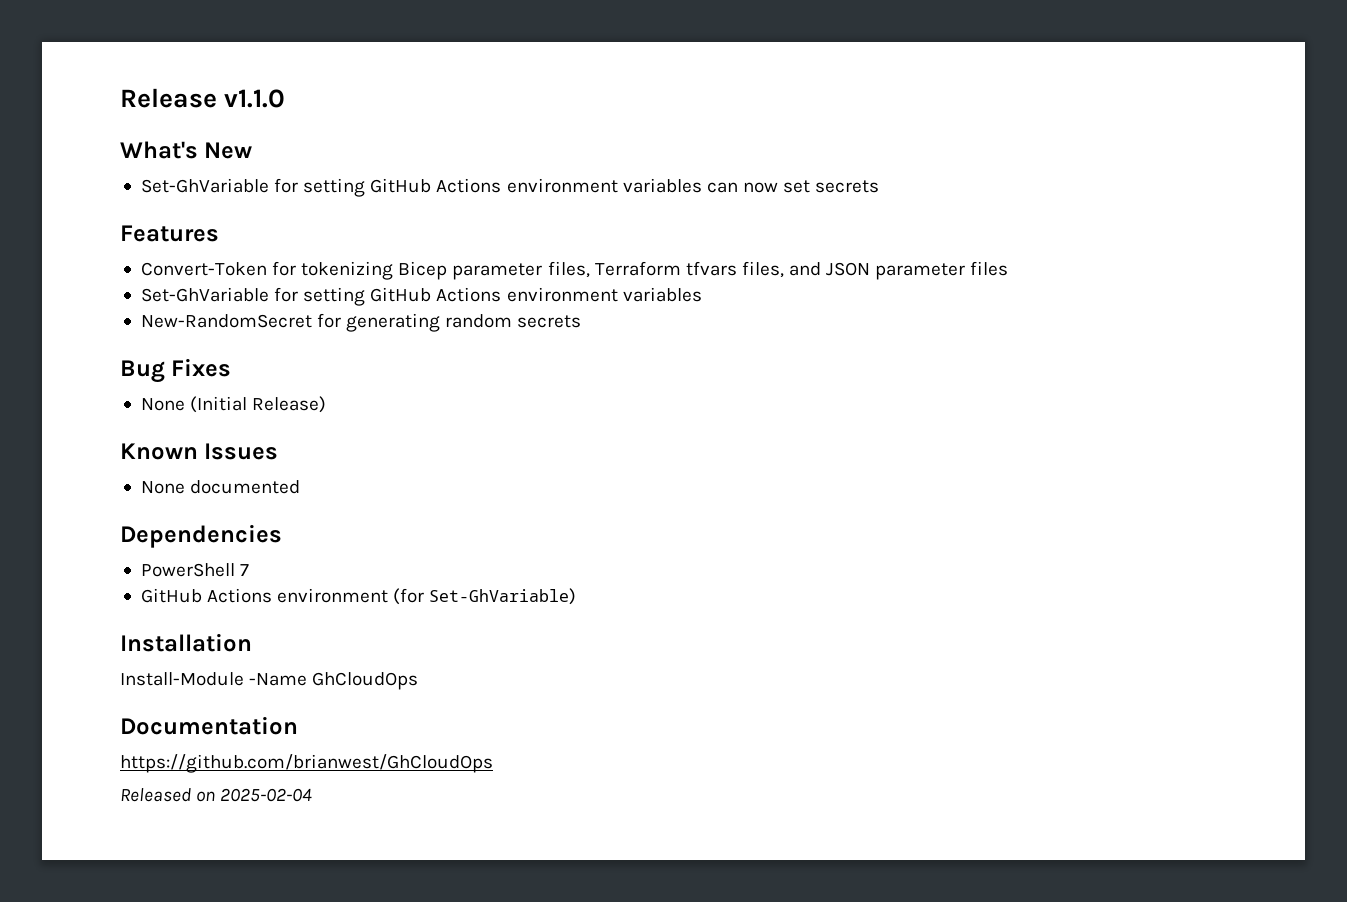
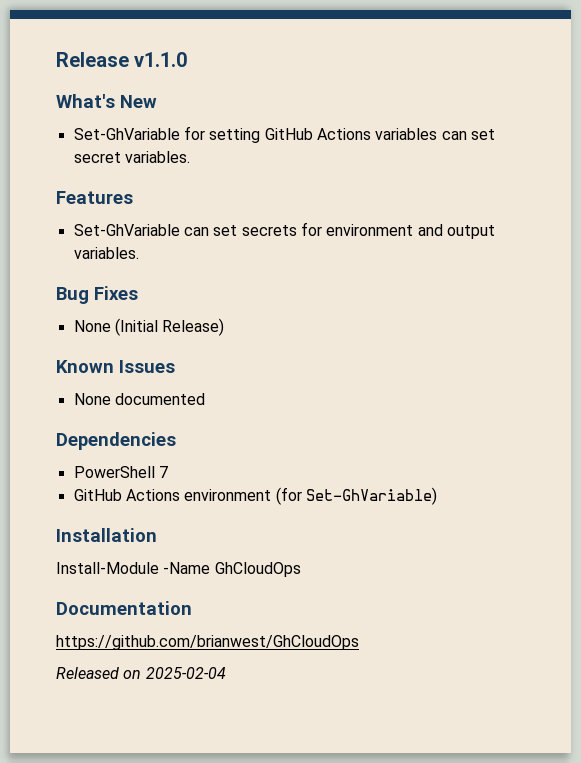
[506,178,618,193] environment -> (371, 134) none
[742,180,880,193] [120,225,219,242] [140,261,1009,280] [140,287,702,306] [140,313,582,332] now set secrets // Features // Convert-Token for tokenizing Bicep parameter files, Terraform tfvars files, and JSON parameter files // Set-GhVariable for setting GitHub Actions environment variables // New-RandomSecret for generating random secrets -> [470,129,495,140] [73,151,190,163] [56,191,133,204] [73,222,495,239] [73,247,139,259] set secret variables. // Features // Set-GhVariable can set secrets for environment and output variables.

